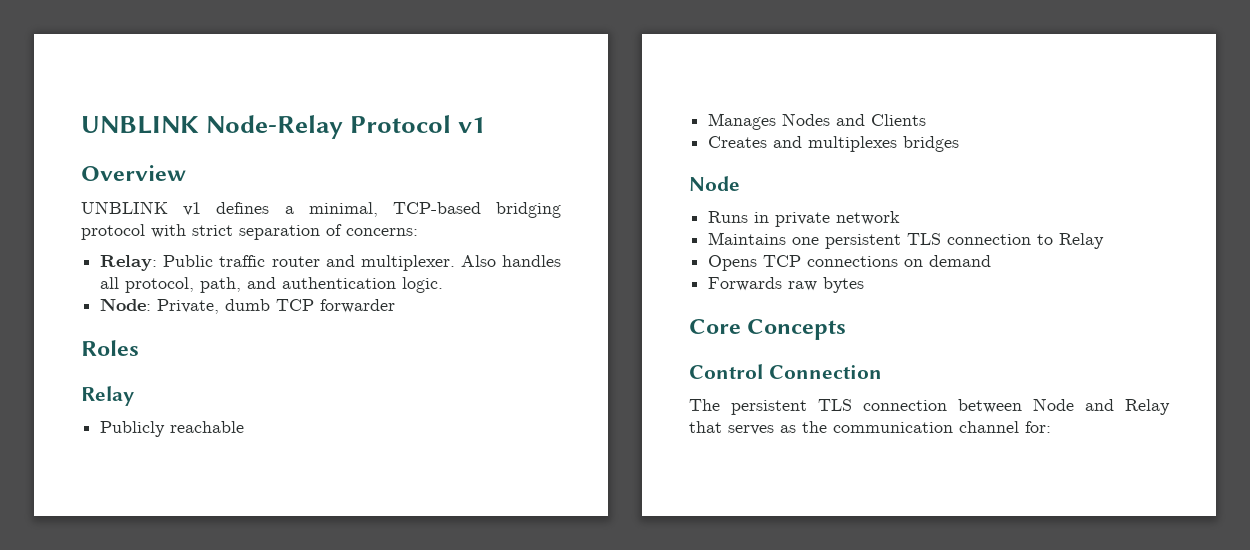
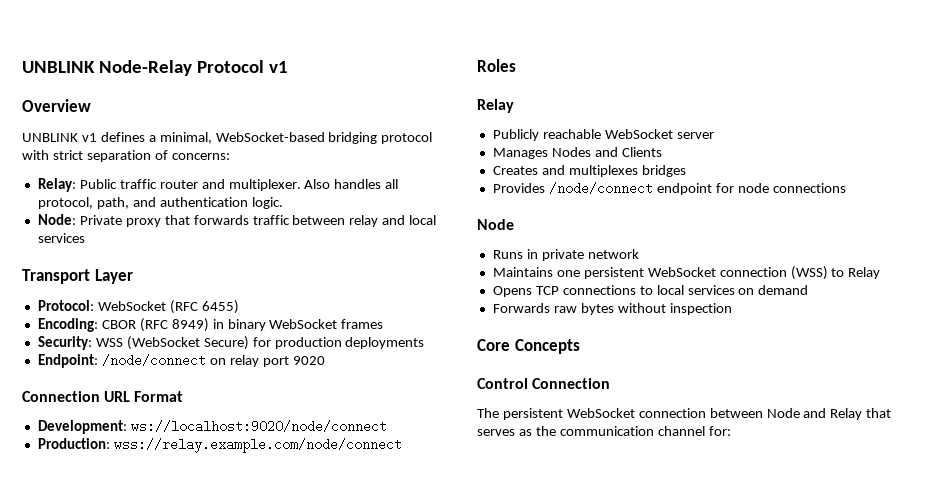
[392,202,481,214] TCP-based -> [215,132,325,142] WebSocket-based
[157,299,396,314] Private, dumb TCP forwarder -> [79,215,437,227] [37,233,85,243] [22,269,133,284] [37,300,239,314] [37,318,384,332] [37,336,425,350] [37,354,325,368] [22,391,184,402] [37,420,387,434] [37,438,402,453] Private proxy that forwards traffic between relay and local services // Transport Layer // Protocol: WebSocket (RFC 6455) // Encoding: CBOR (RFC 8949) in binary WebSocket frames // Security: WSS (WebSocket Secure) for production deployments // Endpoint: /node/connect on relay port 9020 // Connection URL Format // Development: ws://localhost:9020/node/connect // Production: wss://relay.example.com/node/connect
(245, 427) none -> [604,129,714,139] WebSocket server
(960, 144) none -> [492,182,846,195] // Provides /node/connect endpoint for node connections
[907,233,1032,245] TLS connection -> [647,266,828,280] WebSocket connection (WSS)
(899, 261) none -> [639,285,735,295] to local services
(865, 285) none -> [617,303,732,315] without inspection
[818,399,852,411] TLS -> [566,408,635,418] WebSocket

